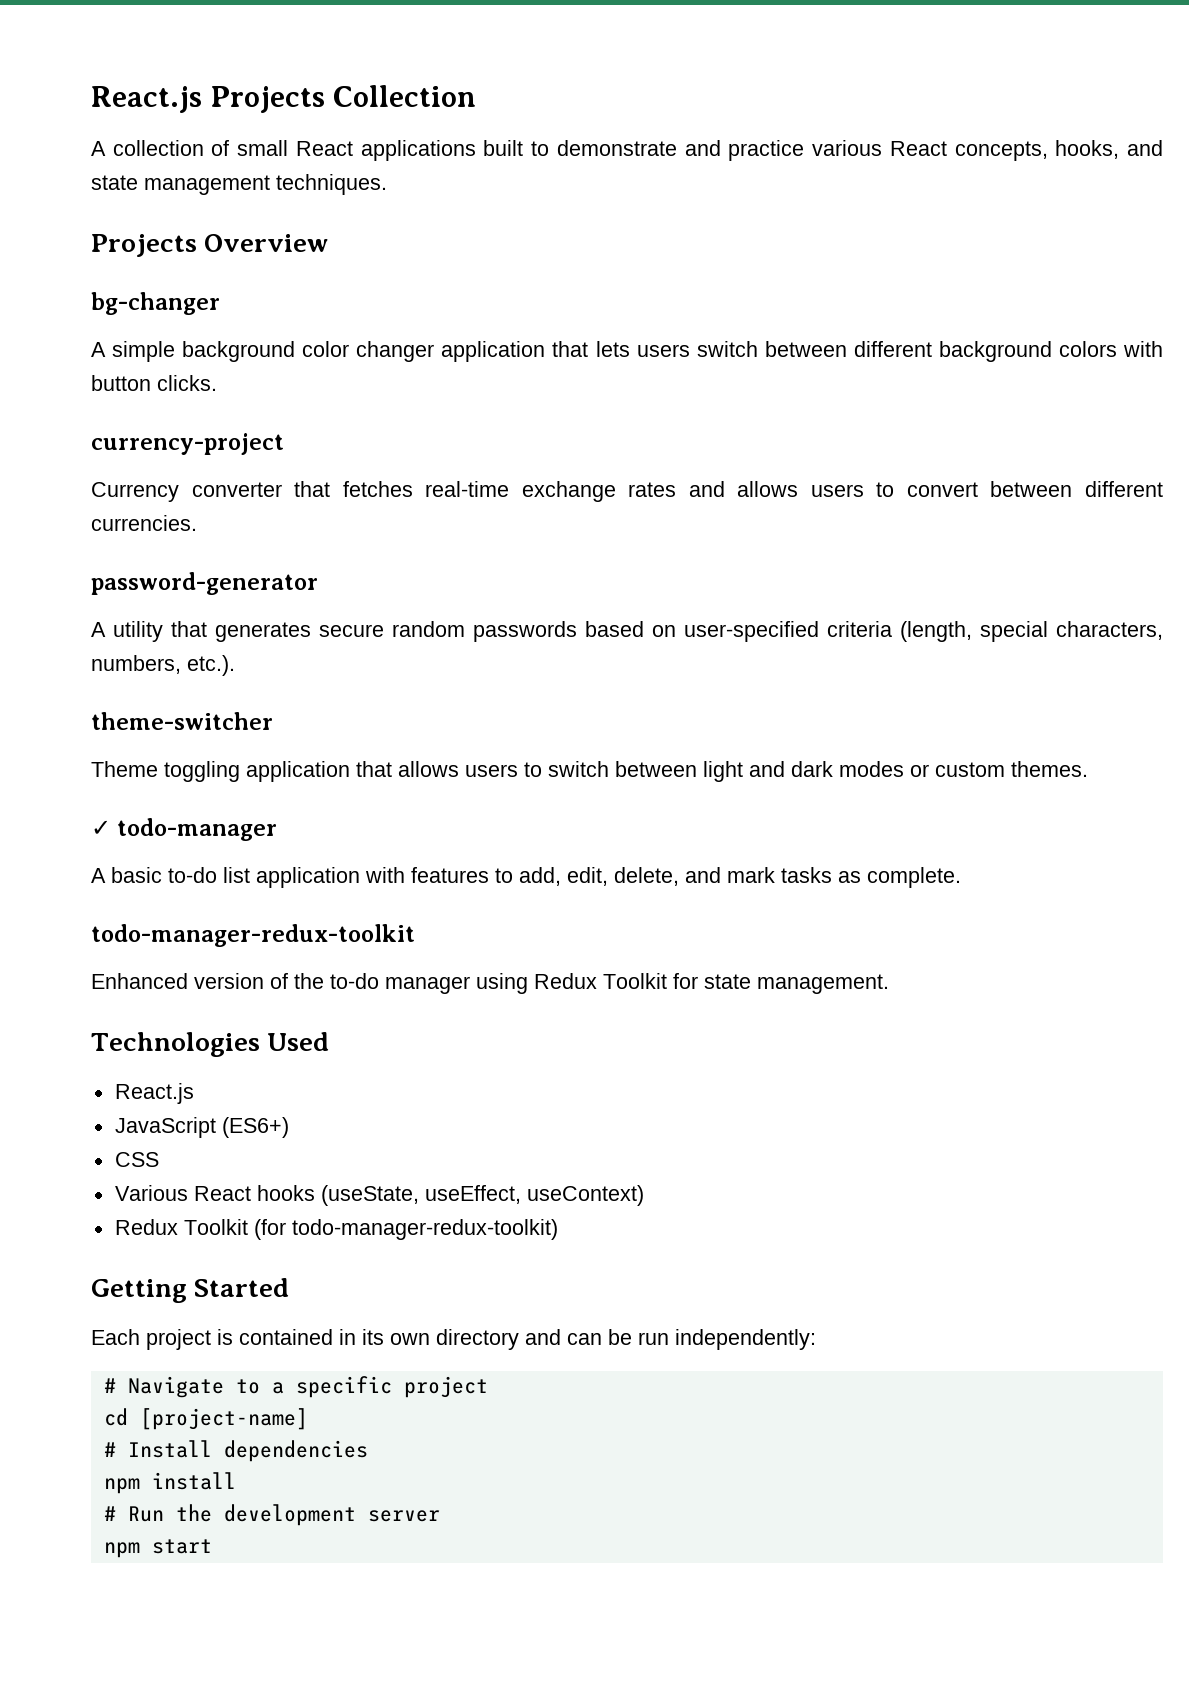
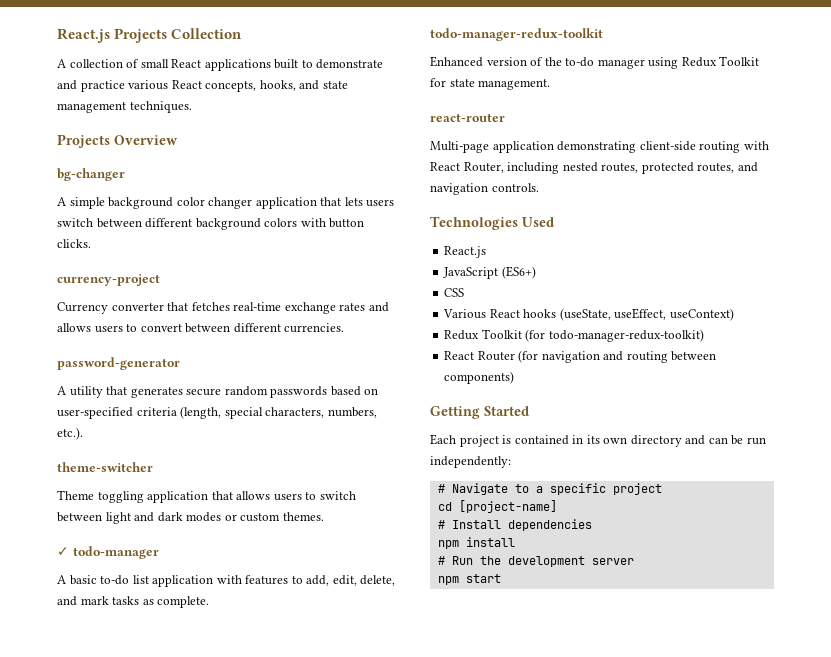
(889, 984) none -> [430,113,505,122] [430,141,769,153] [430,162,758,174] [430,183,539,195] // react-router // Multi-page application demonstrating client-side routing with React Router, including nested routes, protected routes, and navigation controls.
(558, 1229) none -> [444,350,717,363] [444,371,515,384] // React Router (for navigation and routing between components)

